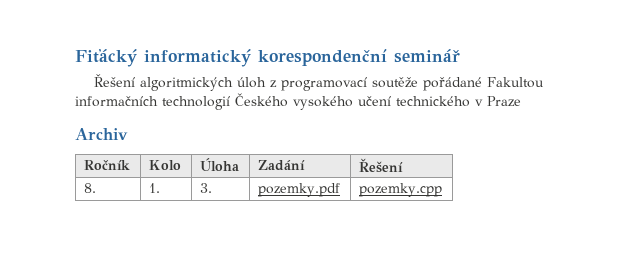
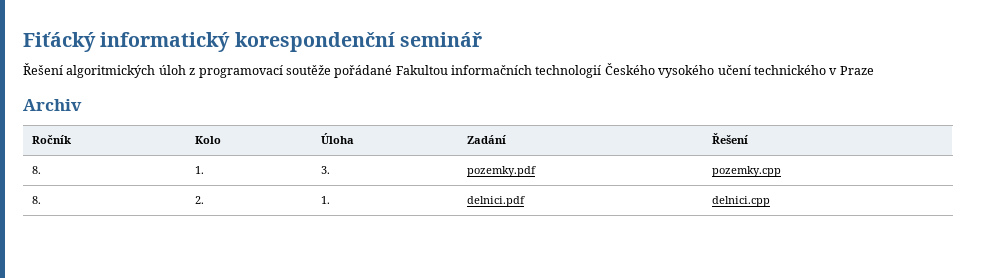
(443, 190) none -> [31,196,41,204] [194,196,204,204] [320,196,330,204] [466,196,525,207] [711,196,770,207] // 8. | 2. | 1. | delnici.pdf | delnici.cpp

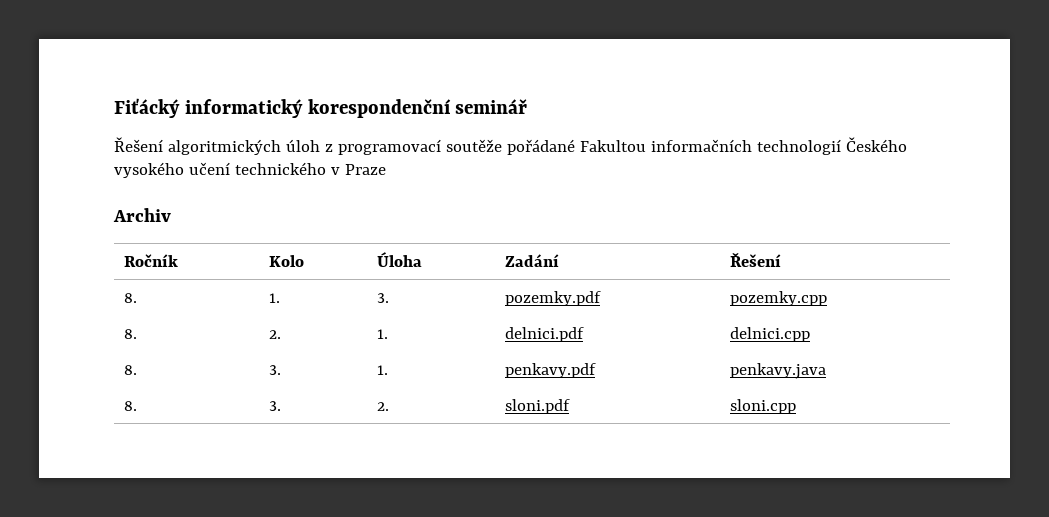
(770, 201) none -> [123,365,137,375] [268,365,281,375] [376,365,388,375] [504,363,596,378] [729,363,826,379] [123,401,137,411] [268,401,281,411] [376,402,389,411] [504,399,570,414] [729,399,796,414] // 8. | 3. | 1. | penkavy.pdf | penkavy.java // 8. | 3. | 2. | sloni.pdf | sloni.cpp

